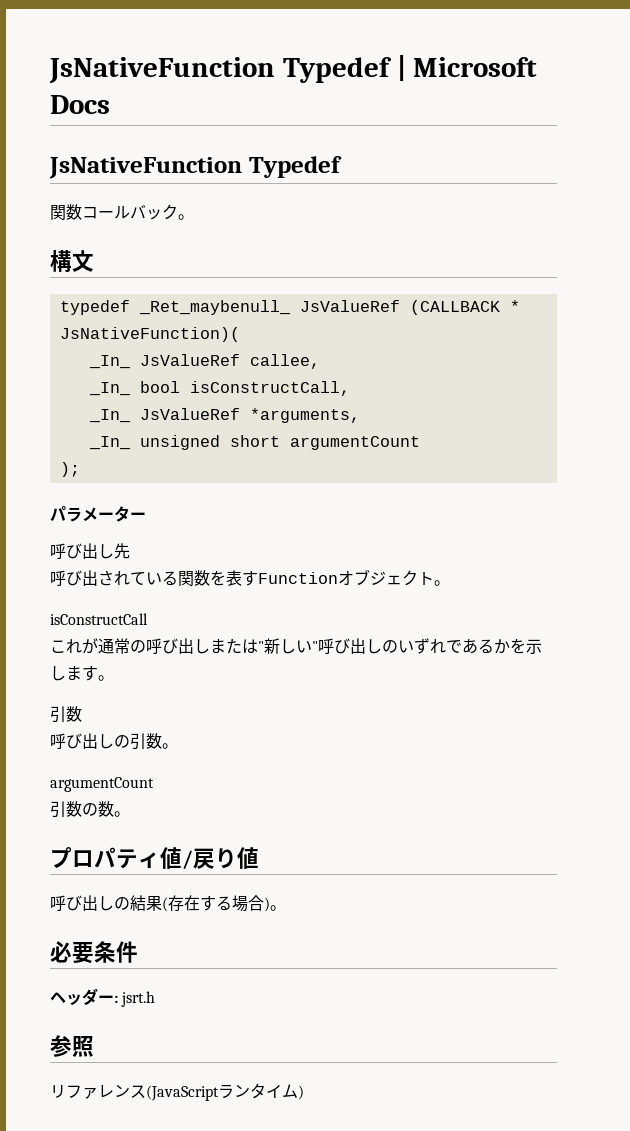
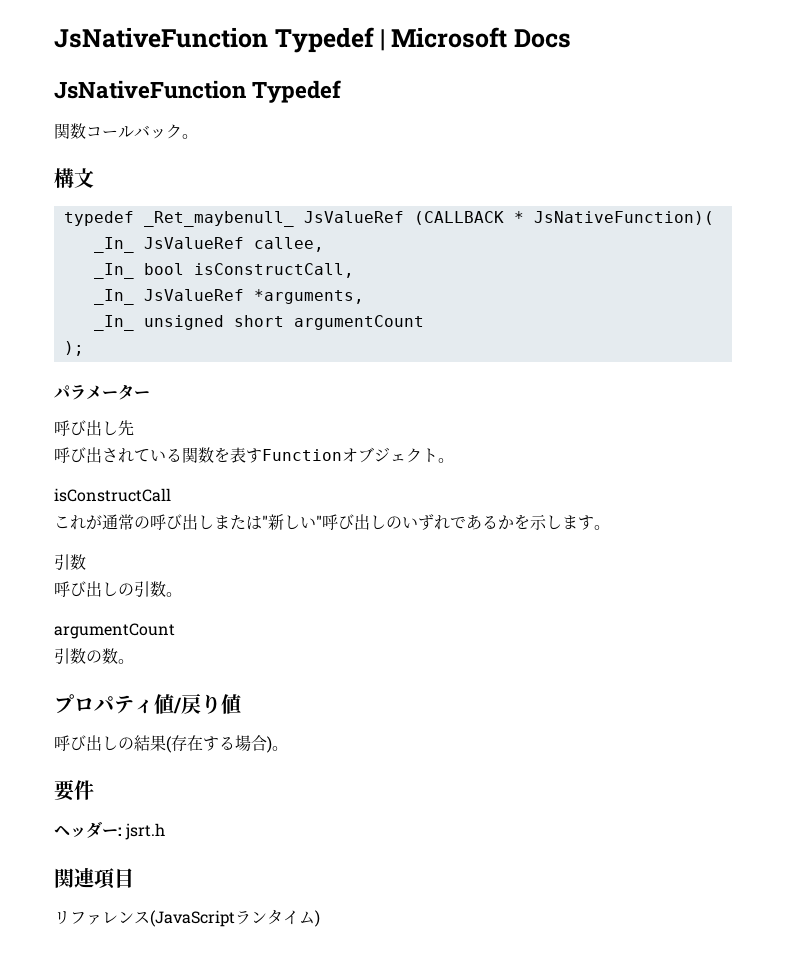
[50,941,116,964] 必要条 -> [54,780,75,801] 要
[50,1035,94,1057] 参照 -> [54,867,134,889] 関連項目

